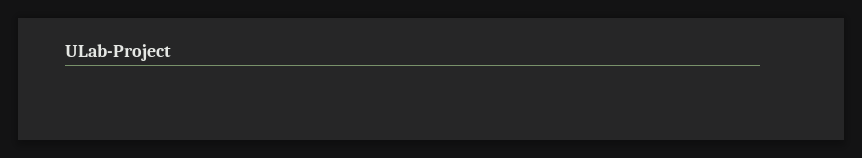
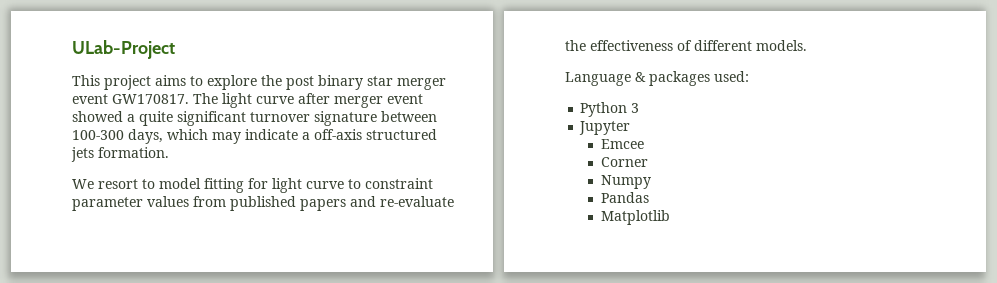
(171, 52) none -> [72,75,446,90] [72,93,423,108] [72,111,437,126] [72,129,437,144] [71,147,169,162] [72,178,433,193] [72,196,454,211] [565,40,807,51] [565,71,749,86] [580,102,640,117] [579,121,631,135] [600,139,644,149] [600,157,648,167] [600,175,651,189] [600,192,649,203] [600,210,670,225] // This project aims to explore the post binary star merger event GW170817. The light curve after merger event showed a quite significant turnover signature between 100-300 days, which may indicate a off-axis structured jets formation. // We resort to model fitting for light curve to constraint parameter values from published papers and re-evaluate the effectiveness of different models. // Language & packages used: // Python 3 // Jupyter // Emcee // Corner // Numpy // Pandas // Matplotlib

